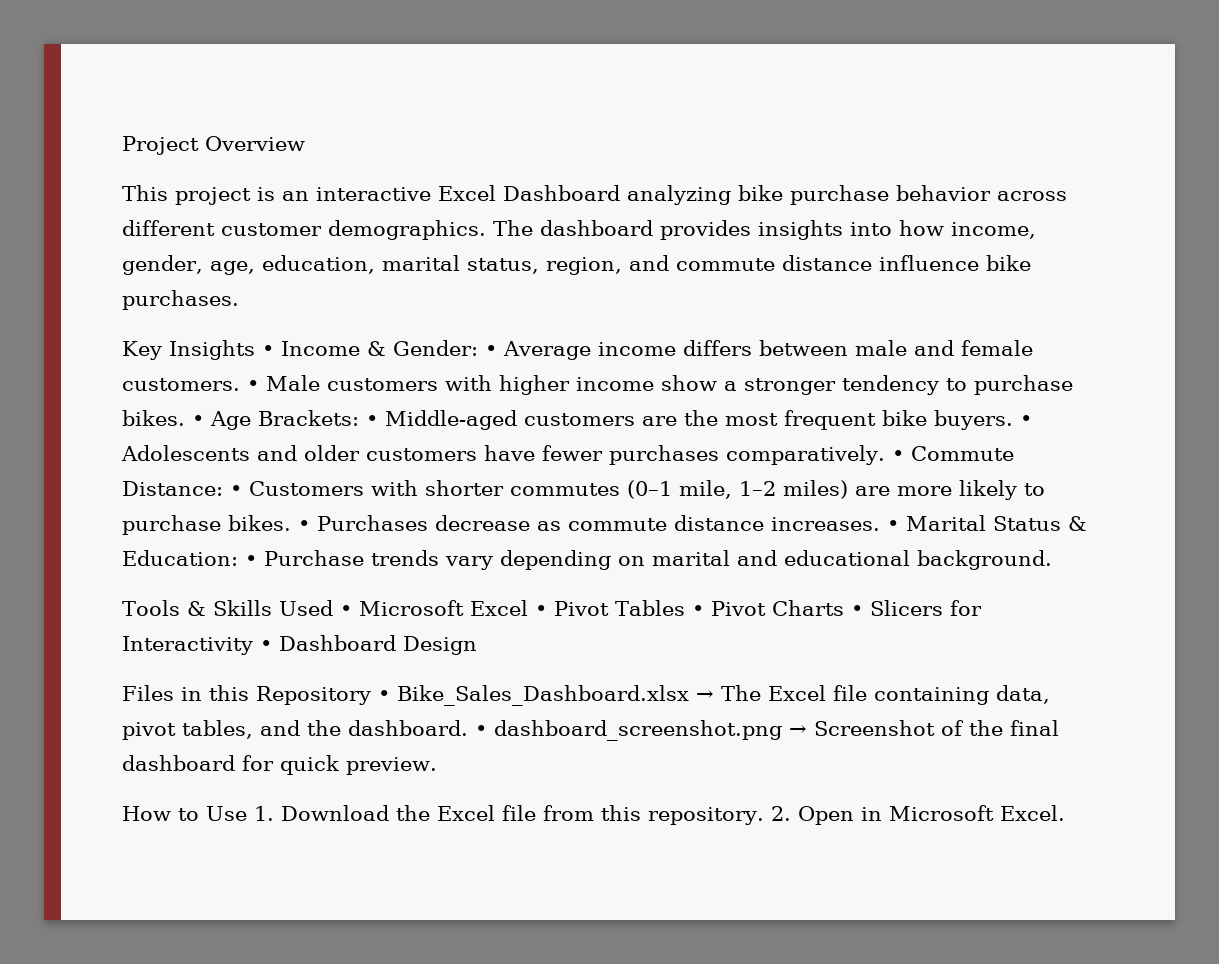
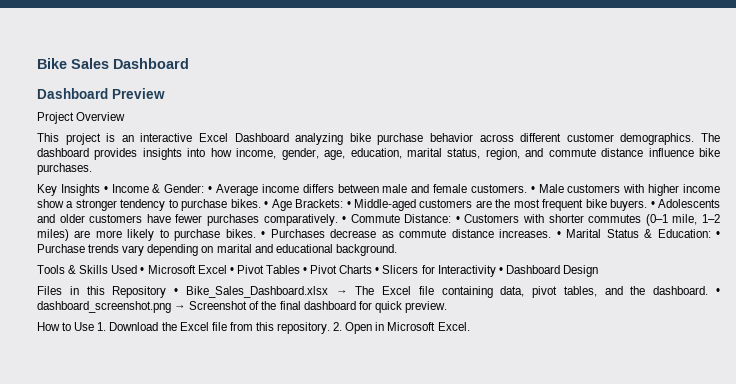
(122, 145) none -> [37,58,189,69] [37,88,165,99] Bike Sales Dashboard // Dashboard Preview //

